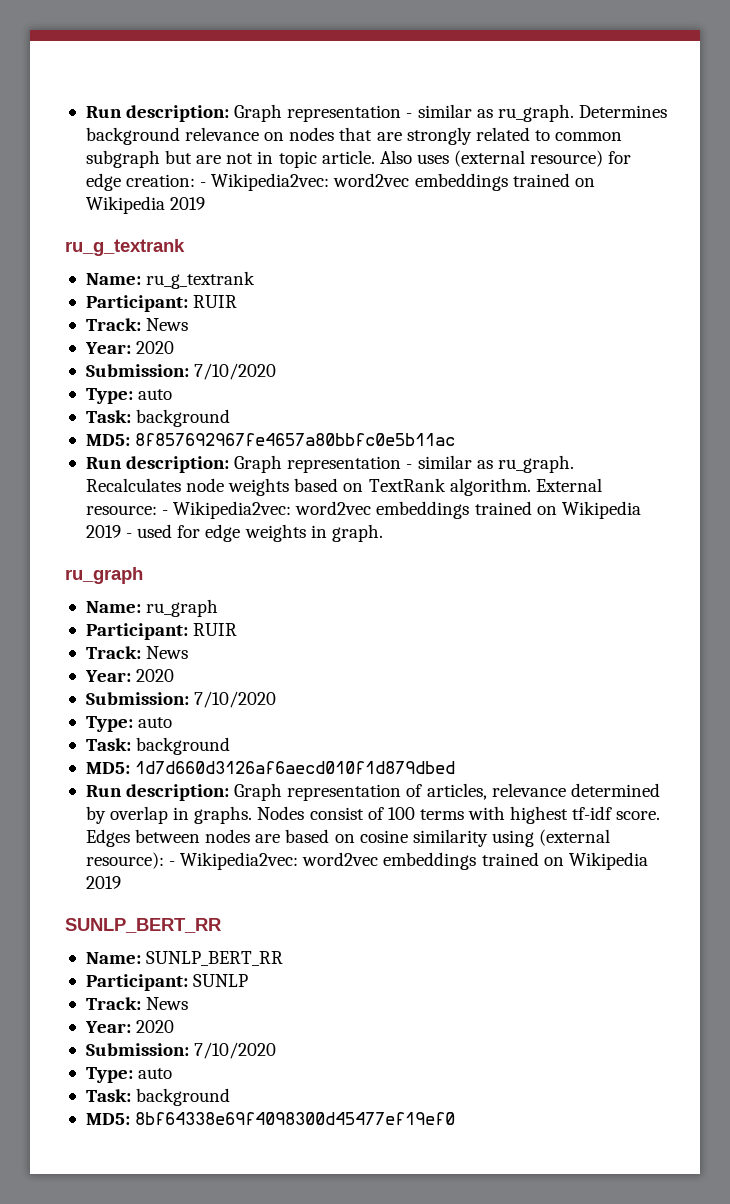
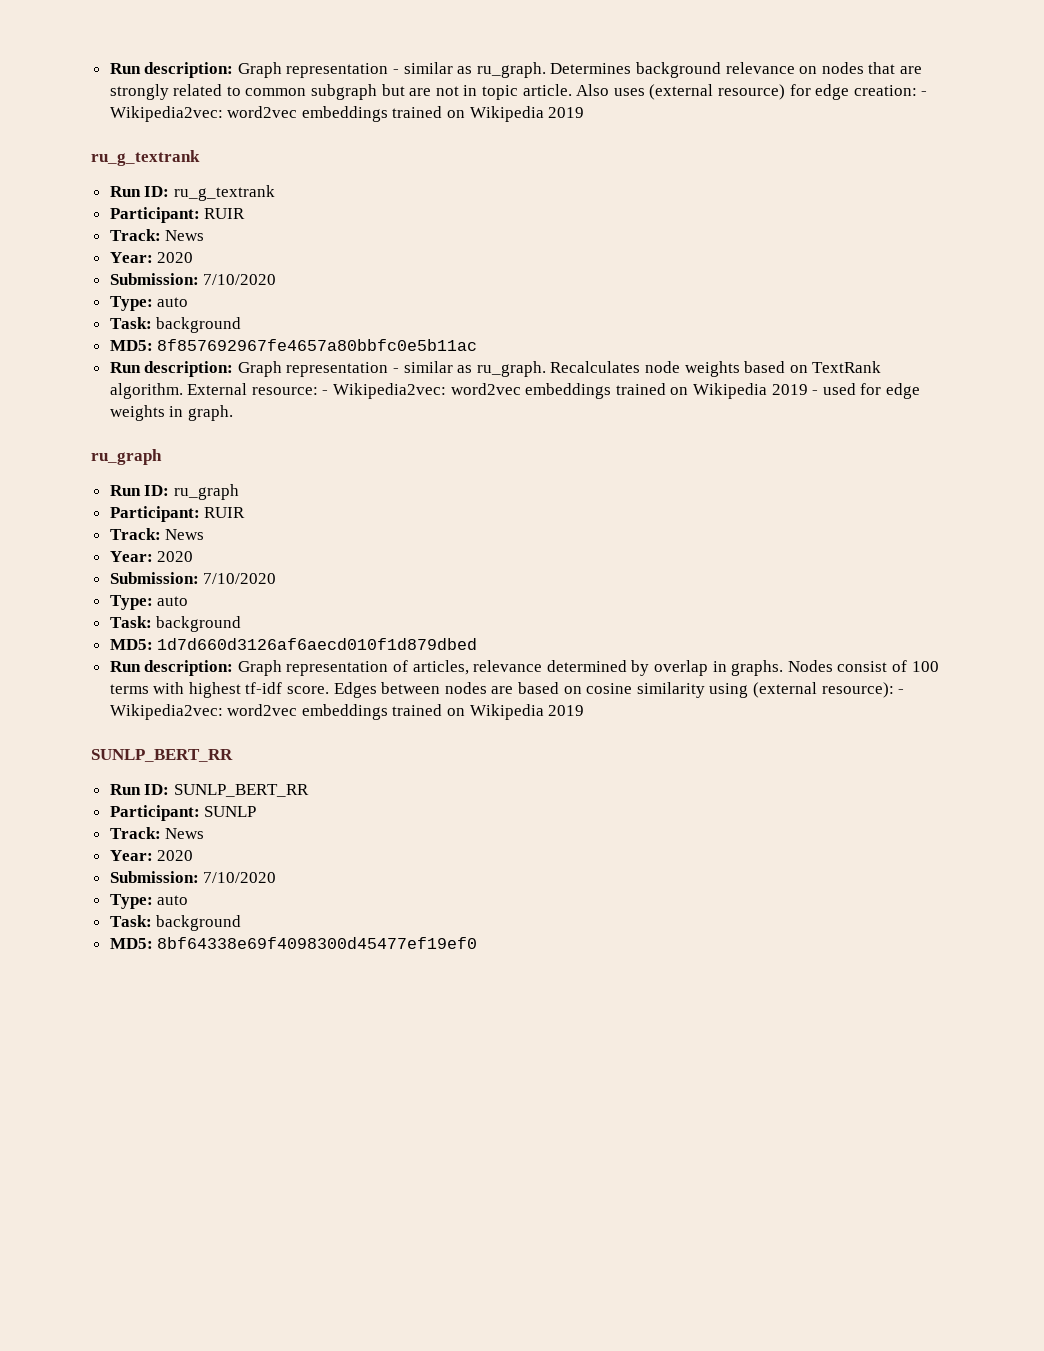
[85,273,141,285] Name: -> [109,186,170,197] Run ID:
[85,601,141,613] Name: -> [109,485,170,496] Run ID:
[85,952,141,964] Name: -> [109,784,170,795] Run ID:

